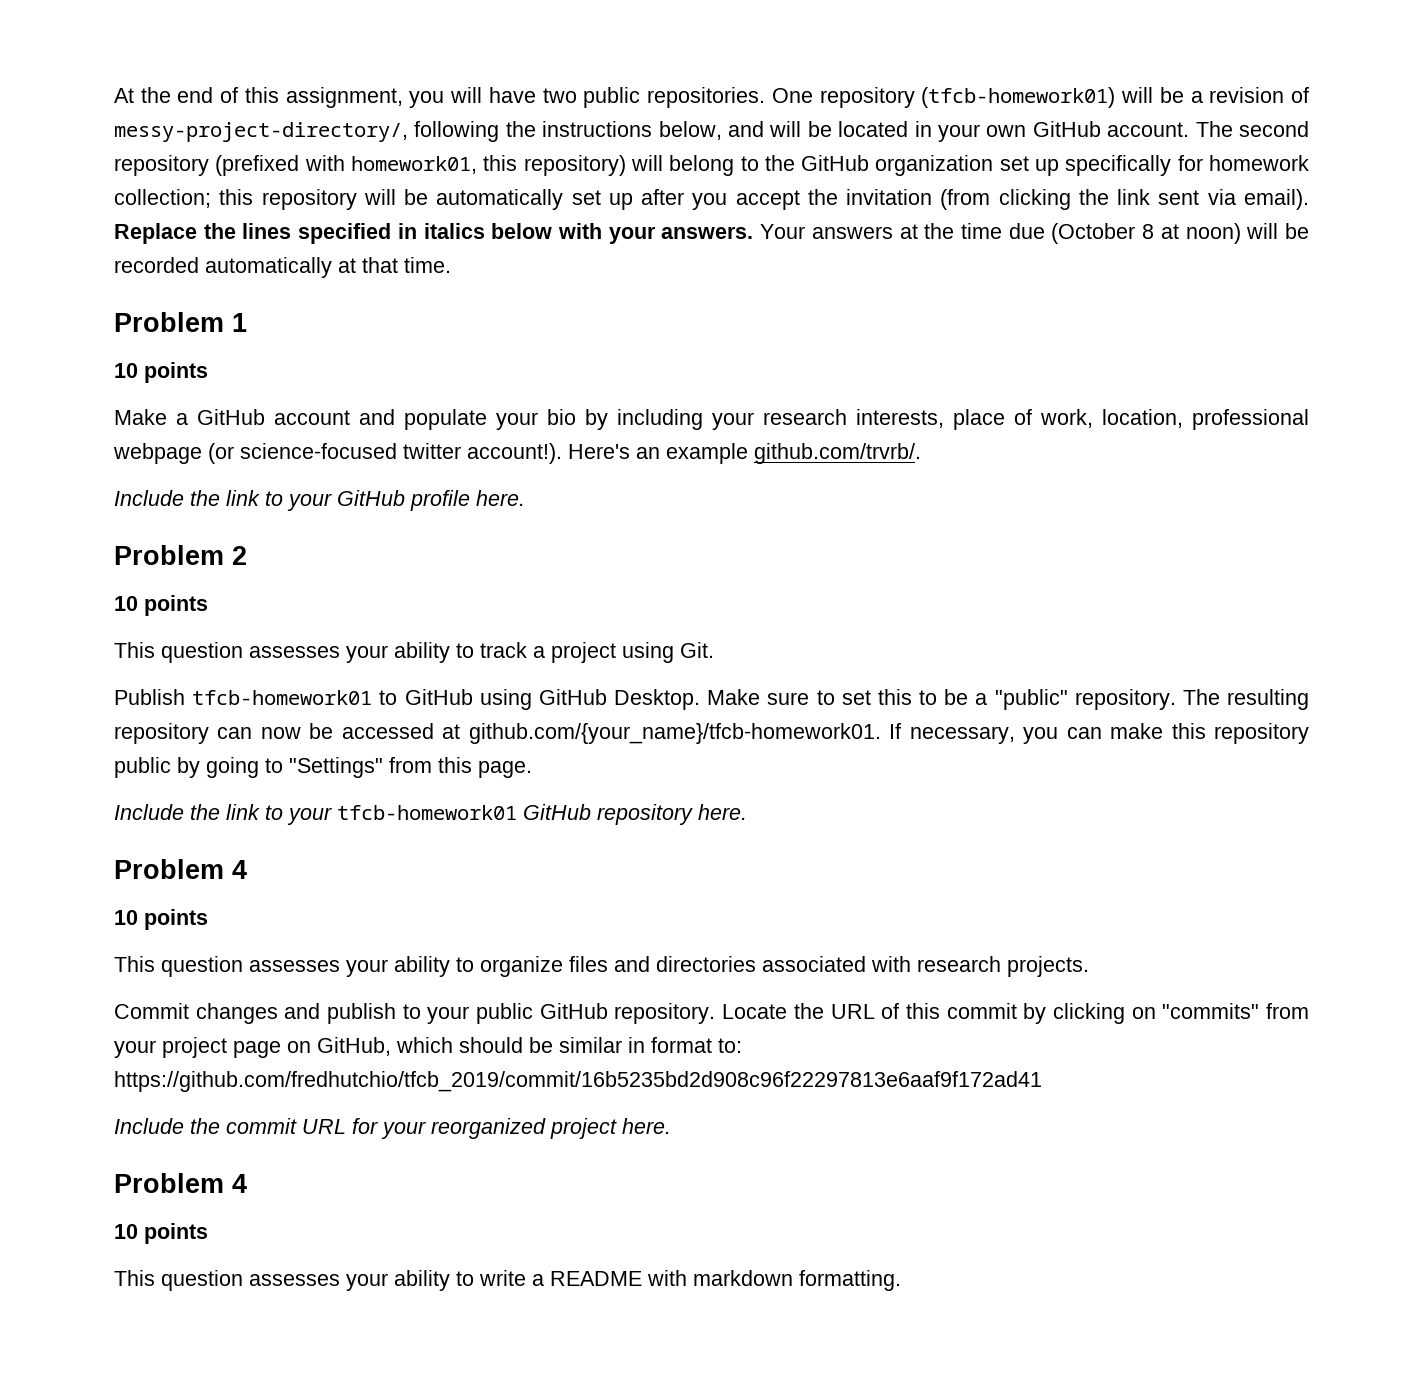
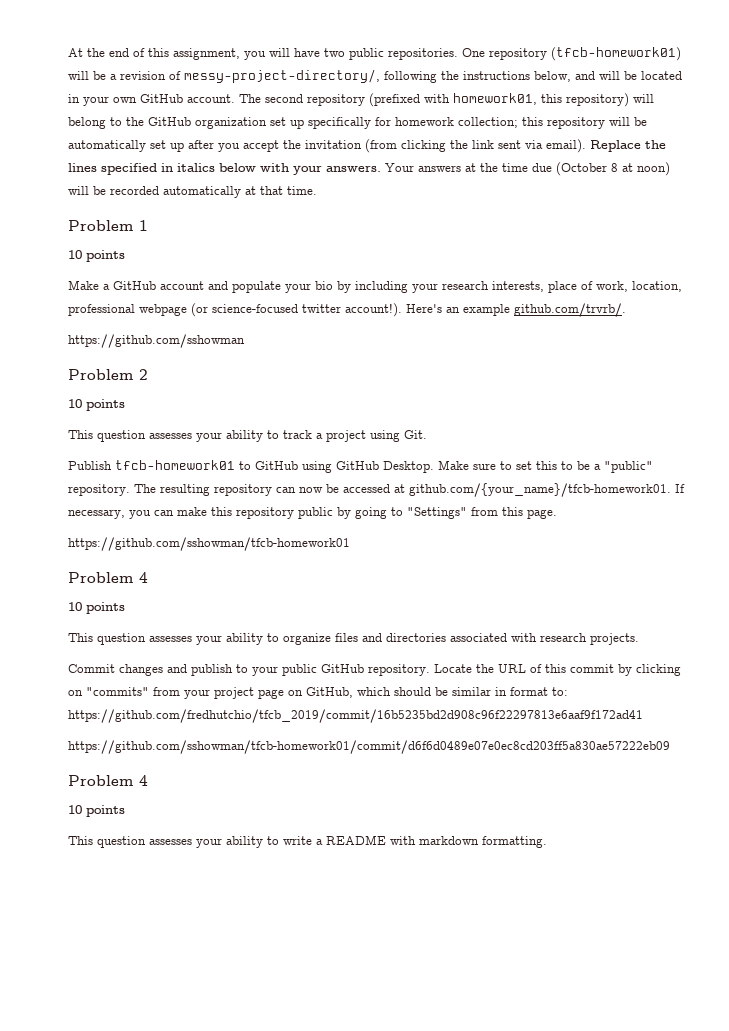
[114,490,525,511] Include the link to your GitHub profile here. -> [68,334,245,348] https://github.com/sshowman
[114,804,747,825] Include the link to your tfcb-homework01 GitHub repository here. -> [68,537,350,551] https://github.com/sshowman/tfcb-homework01
[114,1118,671,1139] Include the commit URL for your reorganized project here. -> [68,740,670,754] https://github.com/sshowman/tfcb-homework01/commit/d6f6d0489e07e0ec8cd203ff5a830ae57222eb09

